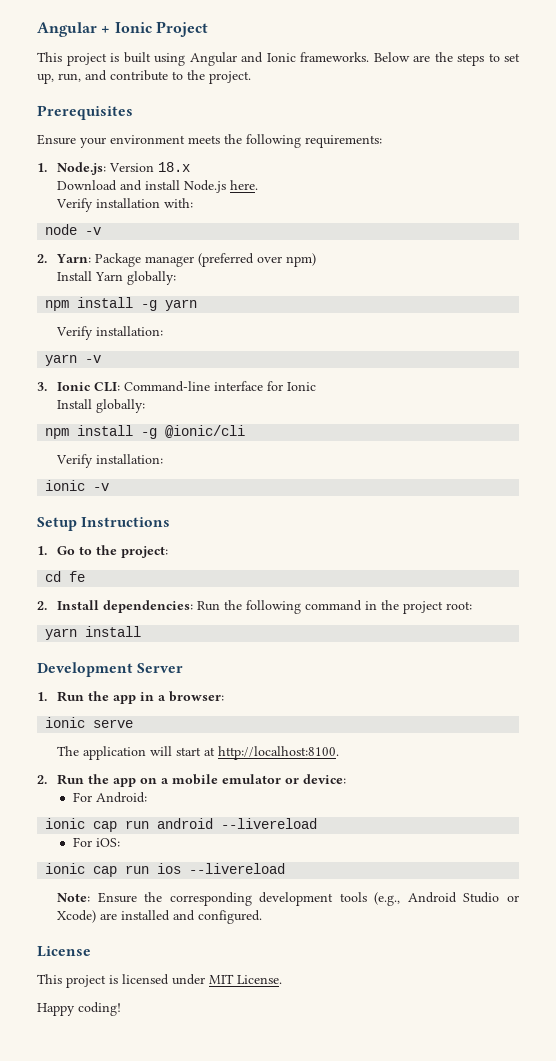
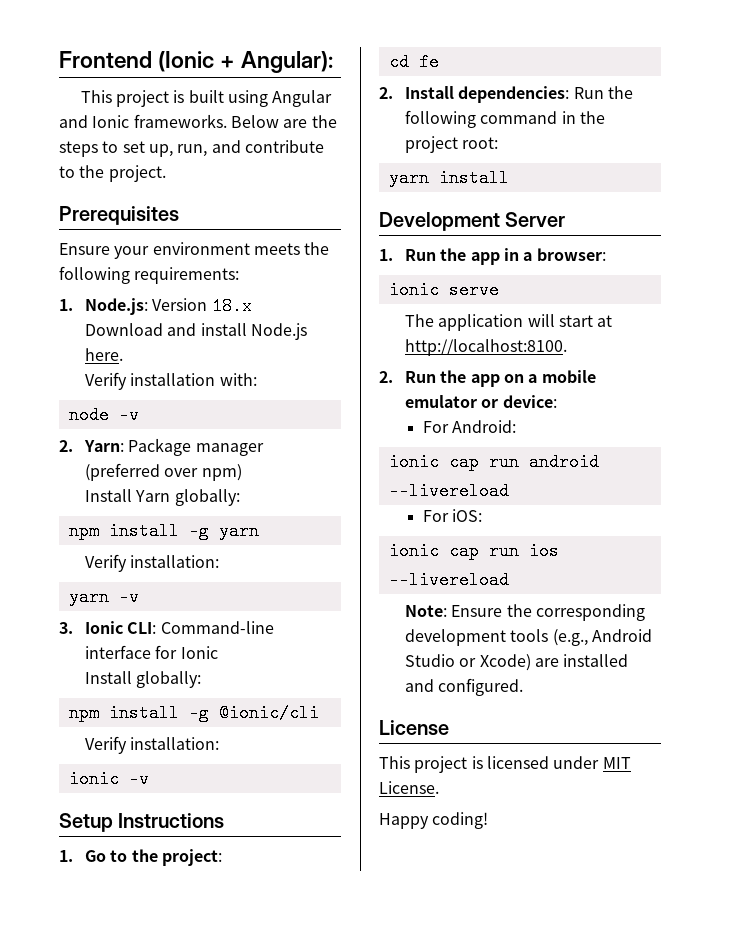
[37,21,208,37] Angular + Ionic Project -> [59,51,334,73] Frontend (Ionic + Angular):

